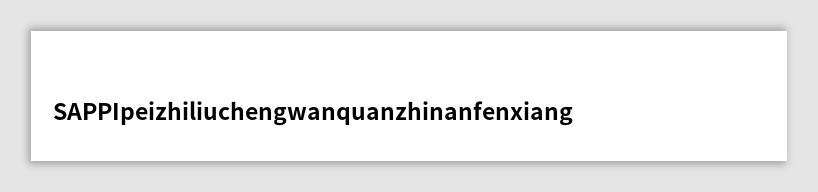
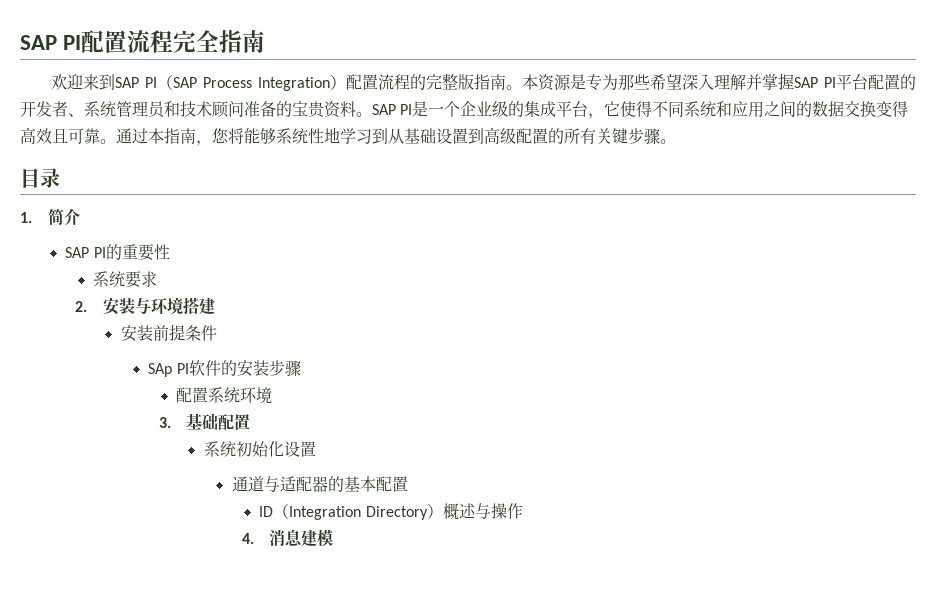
[53,101,573,126] SAPPIpeizhiliuchengwanquanzhinanfenxiang -> [20,30,266,53] [51,73,916,91] [20,100,909,119] [20,127,676,146] [20,168,60,188] [20,208,80,225] [65,244,170,261] [93,271,158,288] [75,297,216,315] [120,324,217,342] [148,360,301,377] [176,387,273,404] [158,413,251,430] [203,441,316,457] [231,476,408,492] [259,503,523,520] [241,529,334,547] SAP PI配置流程完全指南 // 欢迎来到SAP PI（SAP Process Integration）配置流程的完整版指南。本资源是专为那些希望深入理解并掌握SAP PI平台配置的开发者、系统管理员和技术顾问准备的宝贵资料。SAP PI是一个企业级的集成平台，它使得不同系统和应用之间的数据交换变得高效且可靠。通过本指南，您将能够系统性地学习到从基础设置到高级配置的所有关键步骤。 // 目录 // 1.简介 // SAP PI的重要性 // 系统要求 // 2.安装与环境搭建 // 安装前提条件 // SAp PI软件的安装步骤 // 配置系统环境 // 3.基础配置 // 系统初始化设置 // 通道与适配器的基本配置 // ID（Integration Directory）概述与操作 // 4.消息建模

